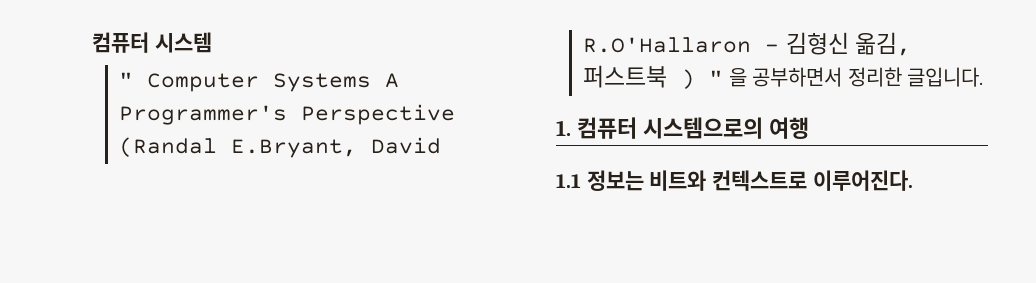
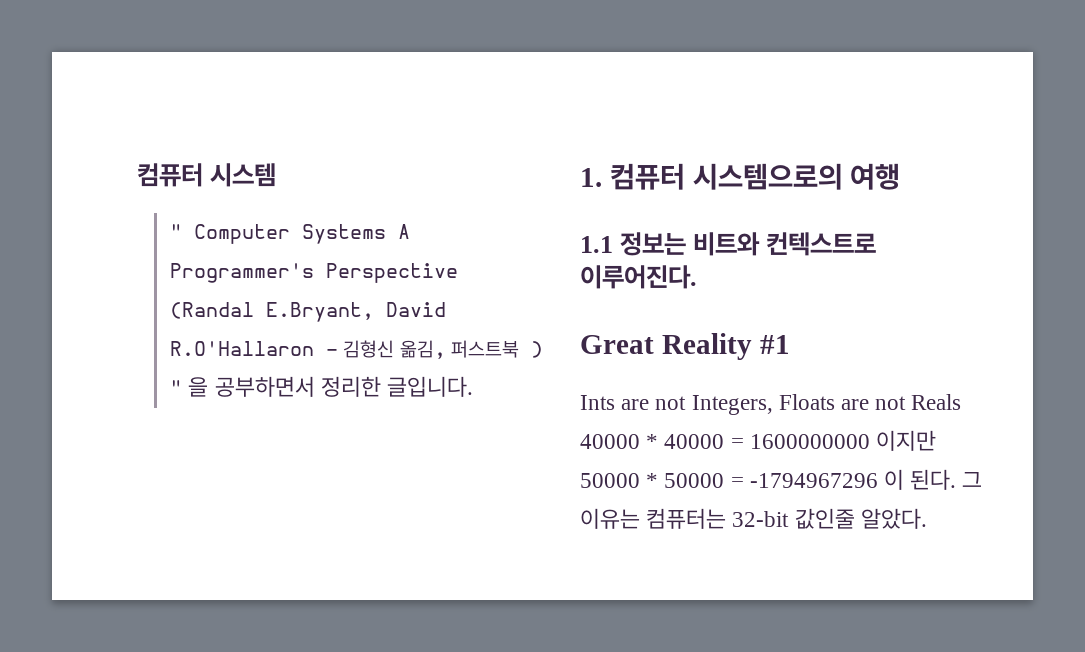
(913, 180) none -> [580,333,790,360] [580,394,962,415] [580,430,937,451] [580,469,983,490] [580,508,927,529] // Great Reality #1 // Ints are not Integers, Floats are not Reals 40000 * 40000 = 1600000000 이지만 50000 * 50000 = -1794967296 이 된다. 그 이유는 컴퓨터는 32-bit 값인줄 알았다.

